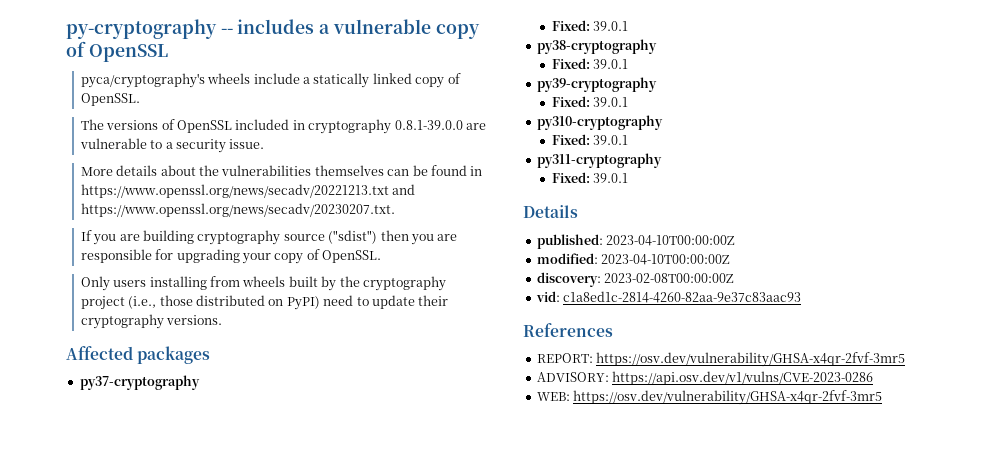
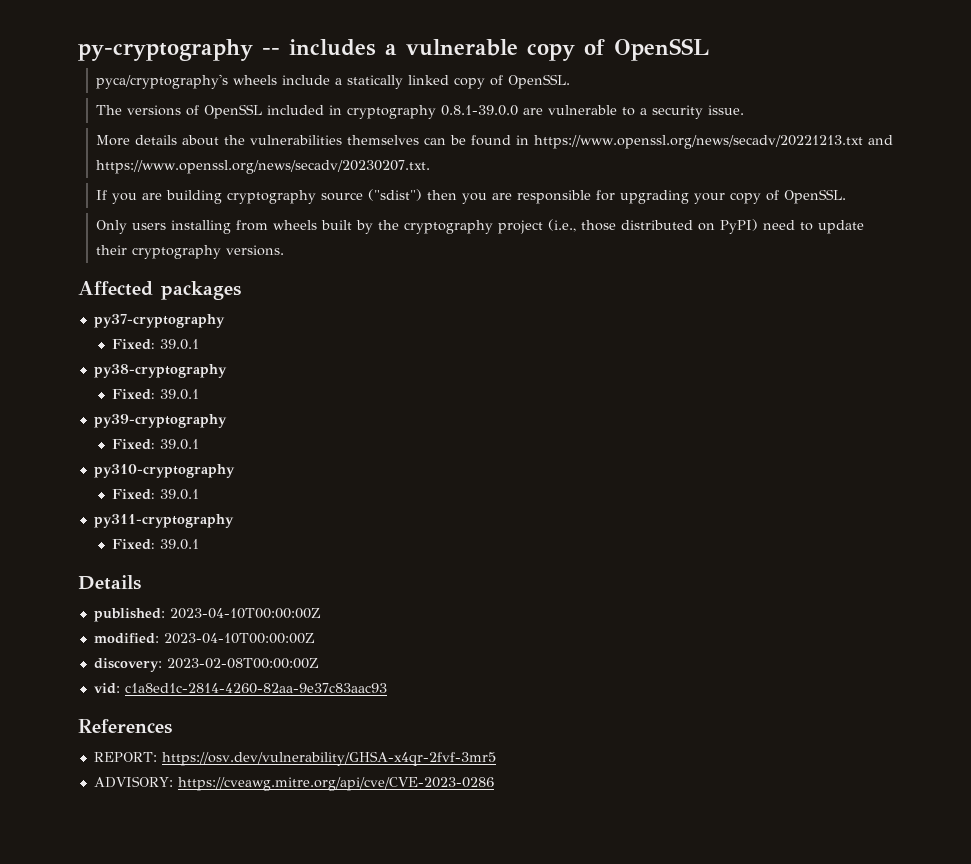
[612,371,874,385] [536,390,883,405] https://api.osv.dev/v1/vulns/CVE-2023-0286 // WEB: https://osv.dev/vulnerability/GHSA-x4qr-2fvf-3mr5 -> [177,777,494,791] https://cveawg.mitre.org/api/cve/CVE-2023-0286

